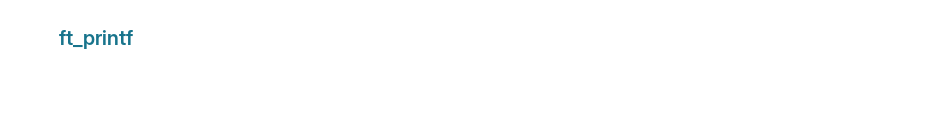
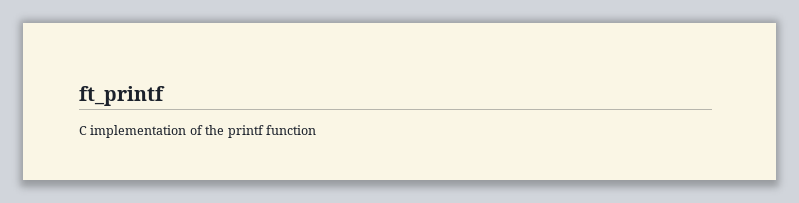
(133, 39) none -> [79,125,316,138] // C implementation of the printf function

